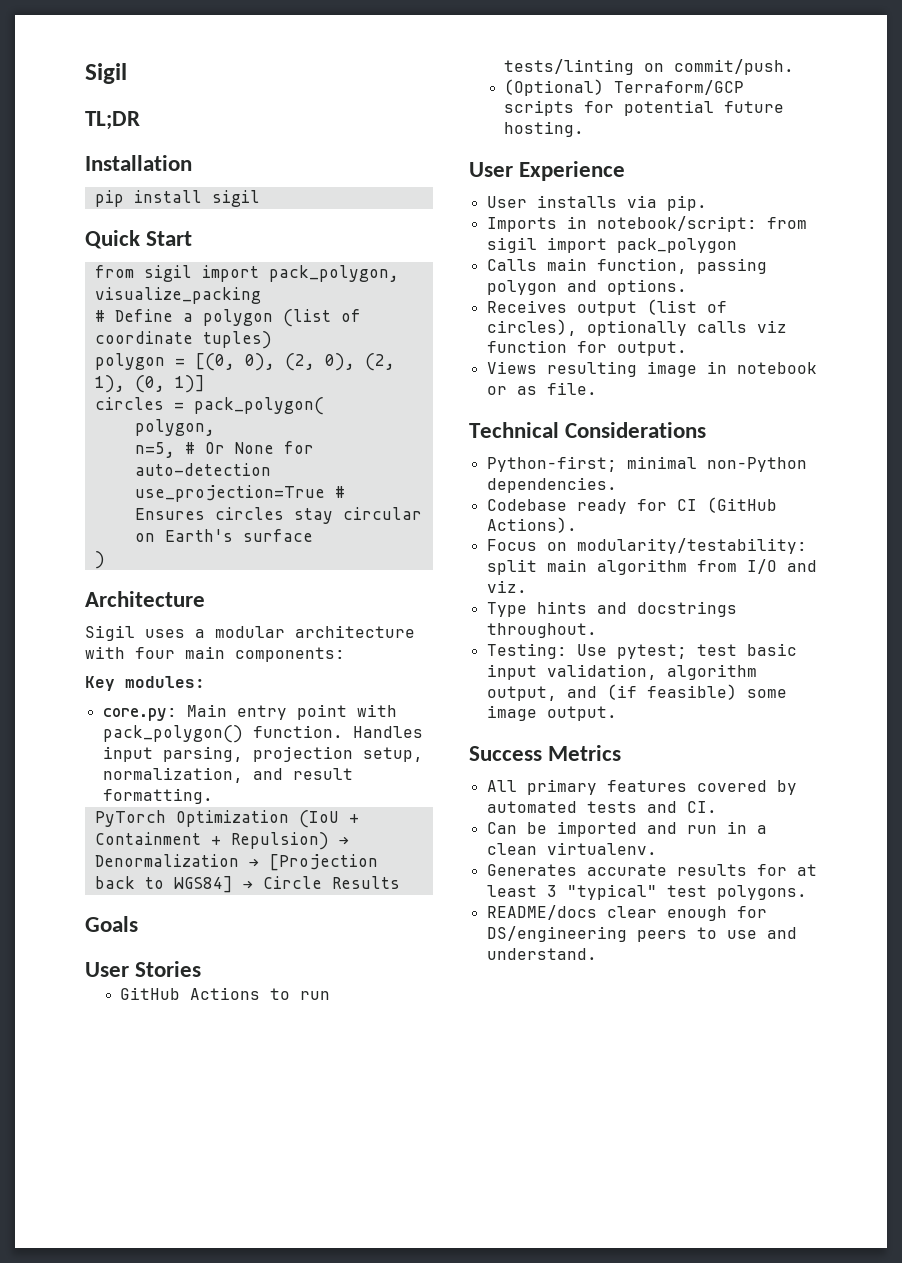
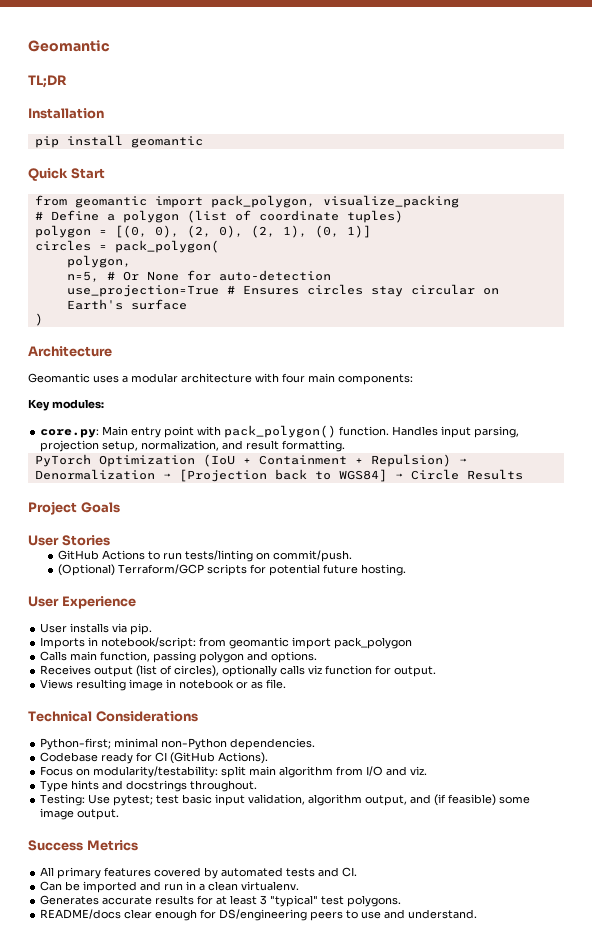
[85,63,127,84] Sigil -> [28,40,110,52] Geomantic
[211,190,260,207] sigil -> [130,136,203,148] geomantic
[143,265,192,282] sigil -> [74,196,147,208] geomantic
[85,625,135,641] Sigil -> [28,373,90,383] Geomantic
(400, 882) none -> [28,501,77,515] Project
[486,237,537,253] sigil -> [229,637,290,649] geomantic

